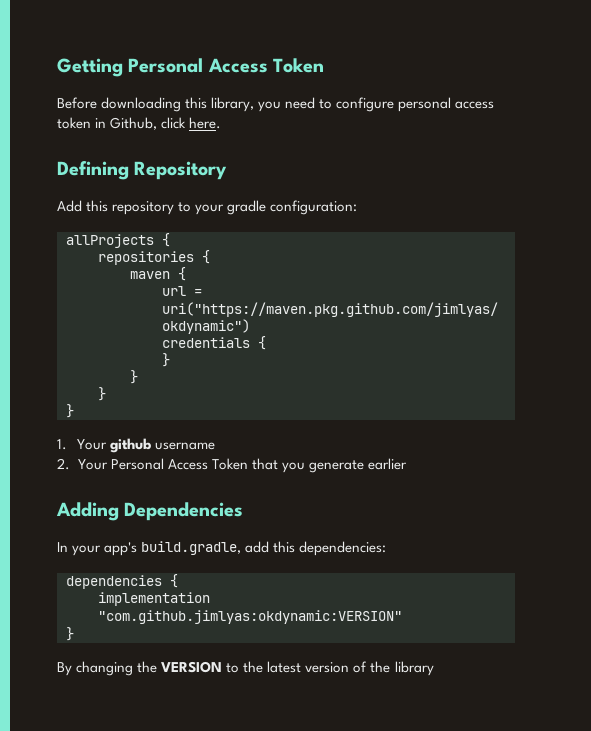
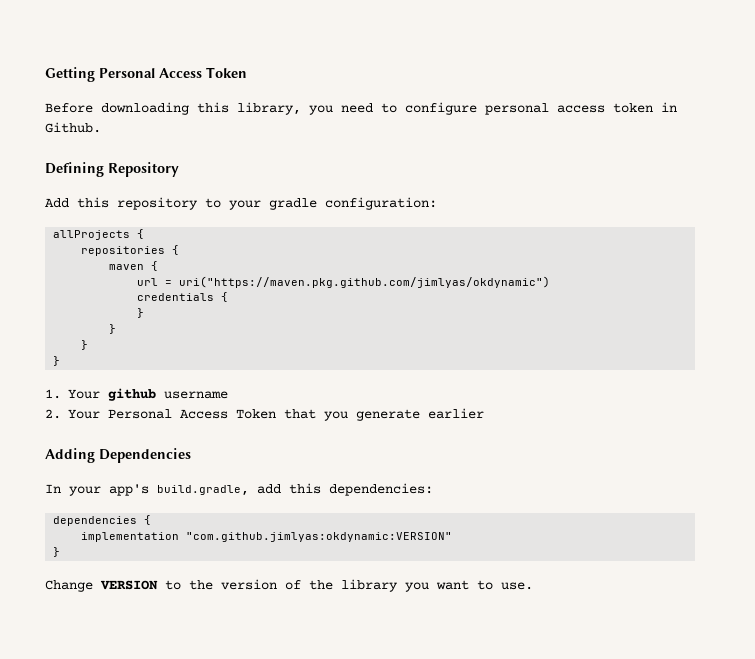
[110,117,222,130] Github, click here. -> [45,122,101,133] Github.
[57,661,158,676] By changing the -> [45,580,93,592] Change
[267,661,302,673] latest -> (213, 585) none
(434, 668) none -> [405,580,533,592] you want to use.

